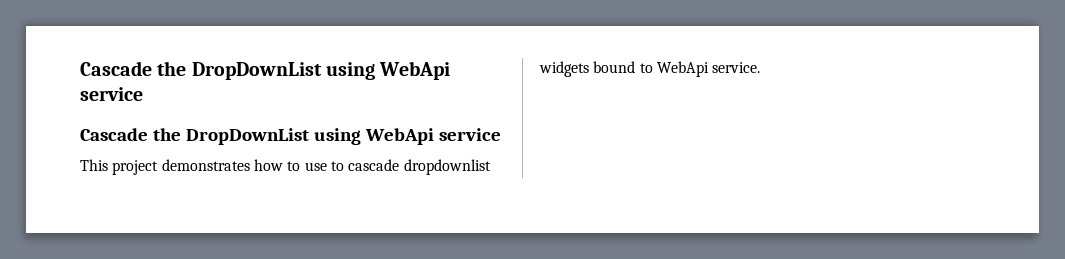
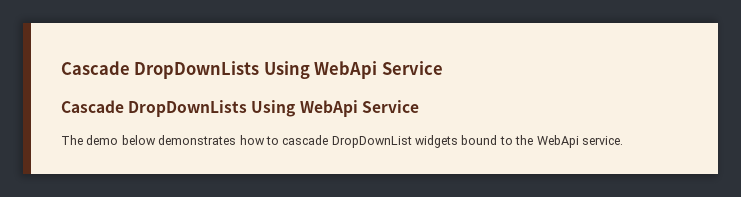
[80,61,451,80] [80,87,143,101] [80,128,501,145] [80,159,491,175] Cascade the DropDownList using WebApi service // Cascade the DropDownList using WebApi service // This project demonstrates how to use to cascade dropdownlist -> [61,61,443,79] [61,100,419,117] [61,135,412,148] Cascade DropDownLists Using WebApi Service // Cascade DropDownLists Using WebApi Service // The demo below demonstrates how to cascade DropDownList
(653, 68) none -> [515,135,534,145] the

